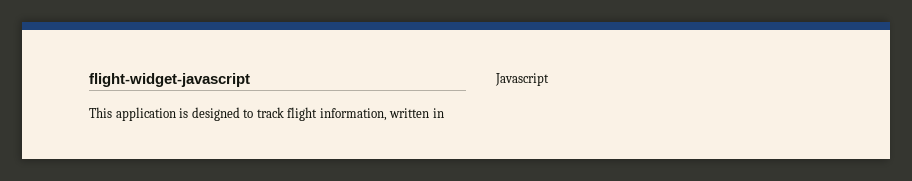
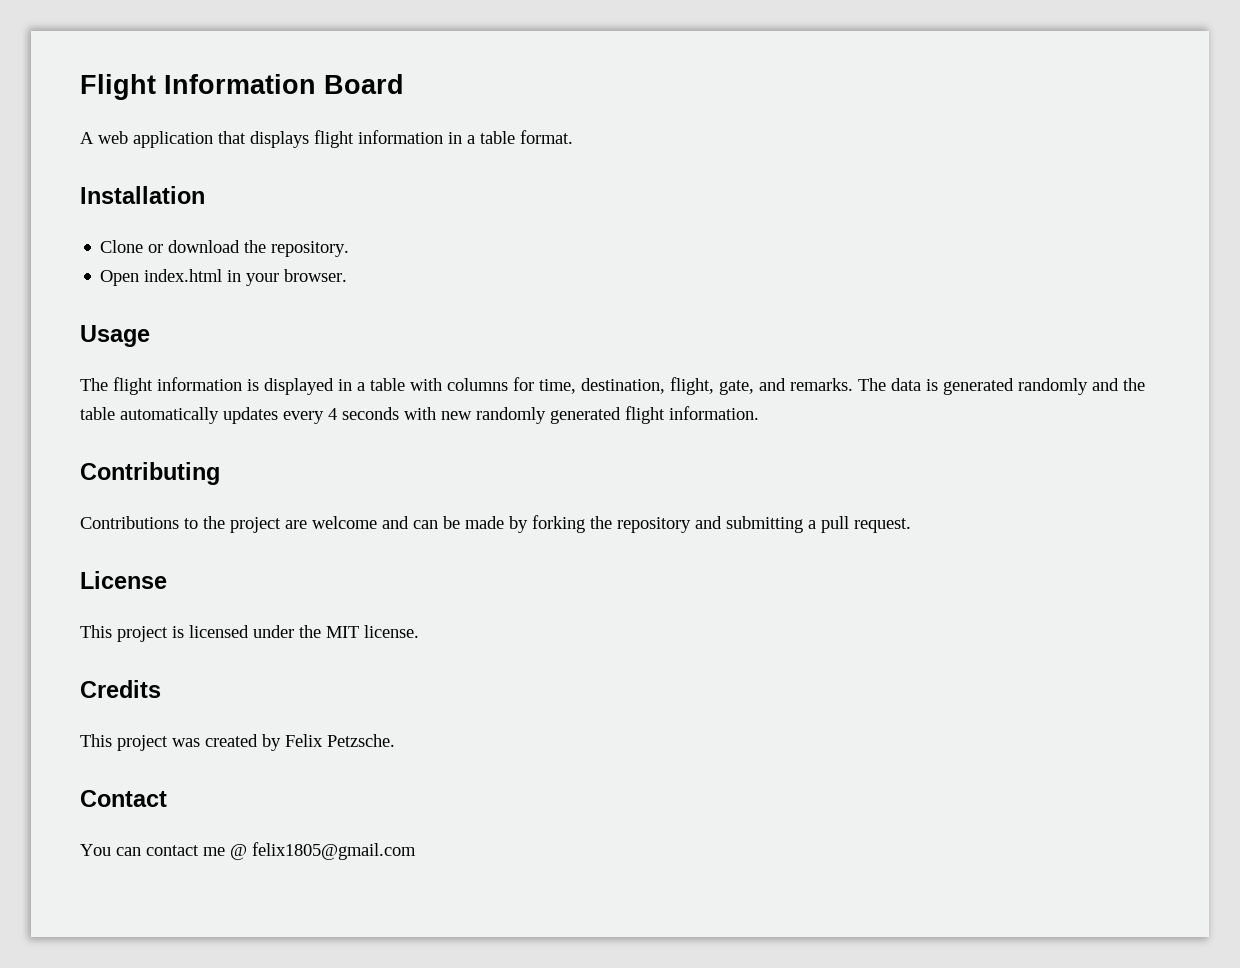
[89,73,250,87] [89,107,444,121] [495,73,549,86] flight-widget-javascript // This application is designed to track flight information, written in Javascript -> [80,74,404,100] [80,130,573,148] [80,186,205,204] [100,240,350,257] [100,269,348,286] [80,325,150,347] [80,377,1145,395] [80,406,759,424] [80,462,220,485] [80,515,911,533] [80,571,167,589] [80,625,419,642] [80,680,161,698] [80,734,395,751] [80,790,167,807] [80,842,416,860] Flight Information Board // A web application that displays flight information in a table format. // Installation // Clone or download the repository. // Open index.html in your browser. // Usage // The flight information is displayed in a table with columns for time, destination, flight, gate, and remarks. The data is generated randomly and the table automatically updates every 4 seconds with new randomly generated flight information. // Contributing // Contributions to the project are welcome and can be made by forking the repository and submitting a pull request. // License // This project is licensed under the MIT license. // Credits // This project was created by Felix Petzsche. // Contact // You can contact me @ felix1805@gmail.com

